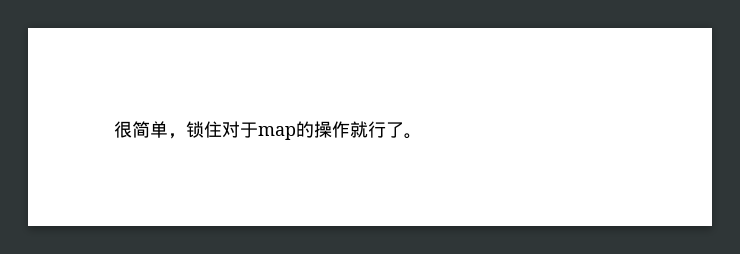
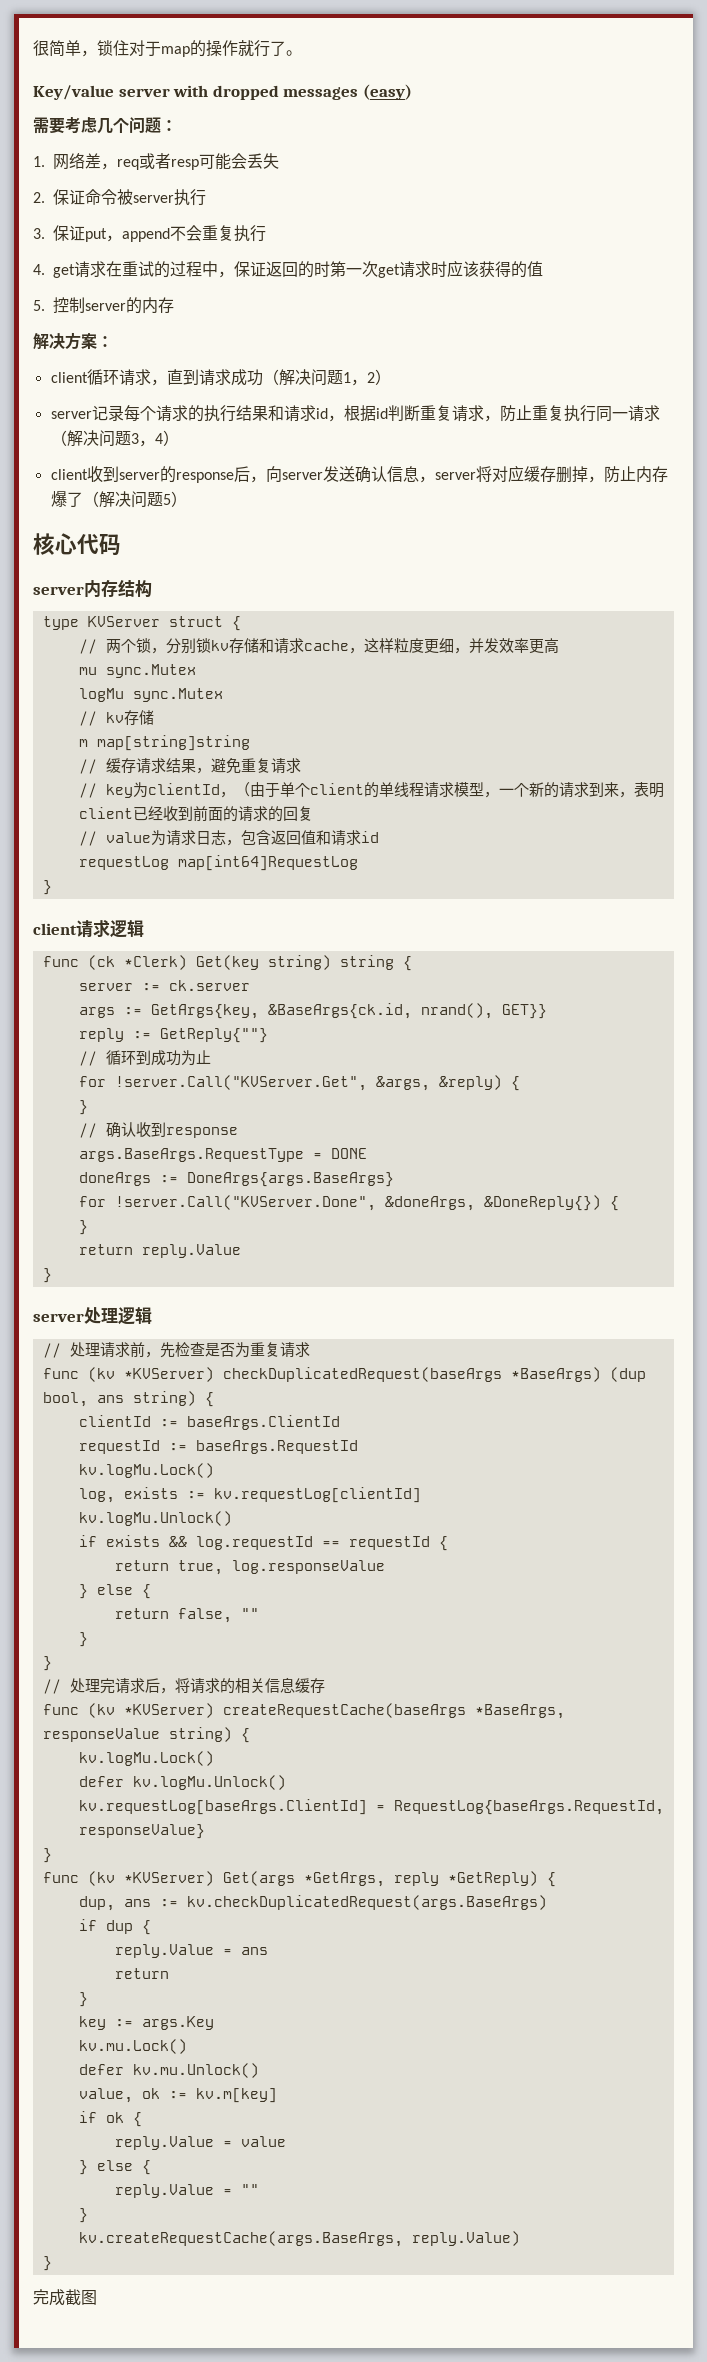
(422, 136) none -> [33,84,412,100] [33,117,177,134] [33,152,279,170] [33,189,206,206] [33,225,266,242] [33,260,543,278] [33,297,174,314] [33,332,113,350] [50,369,391,386] [50,405,660,422] [50,430,179,447] [50,465,668,483] [50,491,187,508] [33,533,121,556] [33,579,152,598] [42,616,241,631] [78,638,559,654] [78,664,196,678] [78,688,223,702] [78,710,154,726] [78,735,250,751] [78,758,301,774] [78,782,664,798] [78,806,313,822] [78,830,379,846] [78,855,358,871] [42,880,52,895] [33,919,144,938] [42,955,412,971] [78,980,250,991] [78,1003,547,1019] [78,1028,268,1043] [78,1050,211,1066] [78,1075,520,1091] [78,1100,88,1115] [78,1122,238,1138] [78,1148,367,1162] [78,1172,394,1187] [78,1195,619,1211] [78,1220,88,1235] [78,1244,241,1258] [42,1268,52,1283] [33,1307,152,1325] [42,1342,310,1358] [42,1367,646,1382] [42,1391,214,1407] [78,1415,340,1430] [78,1440,358,1454] [78,1463,214,1478] [78,1487,421,1503] [78,1511,232,1526] [78,1535,448,1551] [114,1560,385,1575] [78,1584,151,1599] [114,1608,259,1623] [78,1632,88,1647] [42,1656,52,1671] [42,1677,325,1694] [42,1703,565,1719] [42,1727,250,1743] [78,1751,214,1766] [78,1775,286,1790] [78,1799,664,1815] [78,1824,205,1839] [42,1848,52,1863] [42,1871,556,1887] [78,1895,547,1911] [78,1919,151,1935] [114,1944,268,1958] [114,1968,169,1979] [78,1992,88,2007] [78,2016,214,2030] [78,2039,187,2054] [78,2063,259,2078] [78,2088,277,2103] [78,2111,142,2127] [114,2136,286,2150] [78,2160,151,2175] [114,2184,259,2198] [78,2208,88,2223] [78,2231,520,2247] [42,2256,52,2271] [33,2289,97,2306] // Key/value server with dropped messages (easy) // 需要考虑几个问题： // 1.网络差，req或者resp可能会丢失 // 2.保证命令被server执行 // 3.保证put，append不会重复执行 // 4. get请求在重试的过程中，保证返回的时第一次get请求时应该获得的值 // 5.控制server的内存 // 解决方案： // client循环请求，直到请求成功（解决问题1，2） // server记录每个请求的执行结果和请求id，根据id判断重复请求，防止重复执行同一请求（解决问题3，4） // client收到server的response后，向server发送确认信息，server将对应缓存删掉，防止内存爆了（解决问题5） // 核心代码 // server内存结构 // type KVServer struct { // // 两个锁，分别锁kv存储和请求cache，这样粒度更细，并发效率更高 // mu sync.Mutex // logMu sync.Mutex // // kv存储 // m map[string]string // // 缓存请求结果，避免重复请求 // // key为clientId，（由于单个client的单线程请求模型，一个新的请求到来，表明client已经收到前面的请求的回复 // // value为请求日志，包含返回值和请求id // requestLog map[int64]RequestLog // } // client请求逻辑 // func (ck *Clerk) Get(key string) string { // server := ck.server // args := GetArgs{key, &BaseArgs{ck.id, nrand(), GET}} // reply := GetReply{""} // // 循环到成功为止 // for !server.Call("KVServer.Get", &args, &reply) { // } // // 确认收到response // args.BaseArgs.RequestType = DONE // doneArgs := DoneArgs{args.BaseArgs} // for !server.Call("KVServer.Done", &doneArgs, &DoneReply{}) { // } // return reply.Value // } // server处理逻辑 // // 处理请求前，先检查是否为重复请求 // func (kv *KVServer) checkDuplicatedRequest(baseArgs *BaseArgs) (dup bool, ans string) { // clientId := baseArgs.ClientId // requestId := baseArgs.RequestId // kv.logMu.Lock() // log, exists := kv.requestLog[clientId] // kv.logMu.Unlock() // if exists && log.requestId == requestId { // return true, log.responseValue // } else { // return false, "" // } // } // // 处理完请求后，将请求的相关信息缓存 // func (kv *KVServer) createRequestCache(baseArgs *BaseArgs, responseValue string) { // kv.logMu.Lock() // defer kv.logMu.Unlock() // kv.requestLog[baseArgs.ClientId] = RequestLog{baseArgs.RequestId, responseValue} // } // func (kv *KVServer) Get(args *GetArgs, reply *GetReply) { // dup, ans := kv.checkDuplicatedRequest(args.BaseArgs) // if dup { // reply.Value = ans // return // } // key := args.Key // kv.mu.Lock() // defer kv.mu.Unlock() // value, ok := kv.m[key] // if ok { // reply.Value = value // } else { // reply.Value = "" // } // kv.createRequestCache(args.BaseArgs, reply.Value) // } // 完成截图

